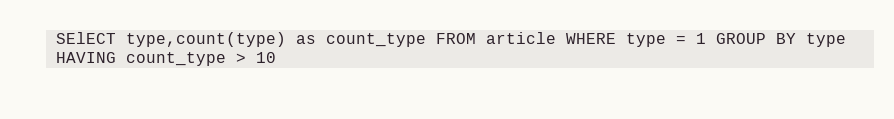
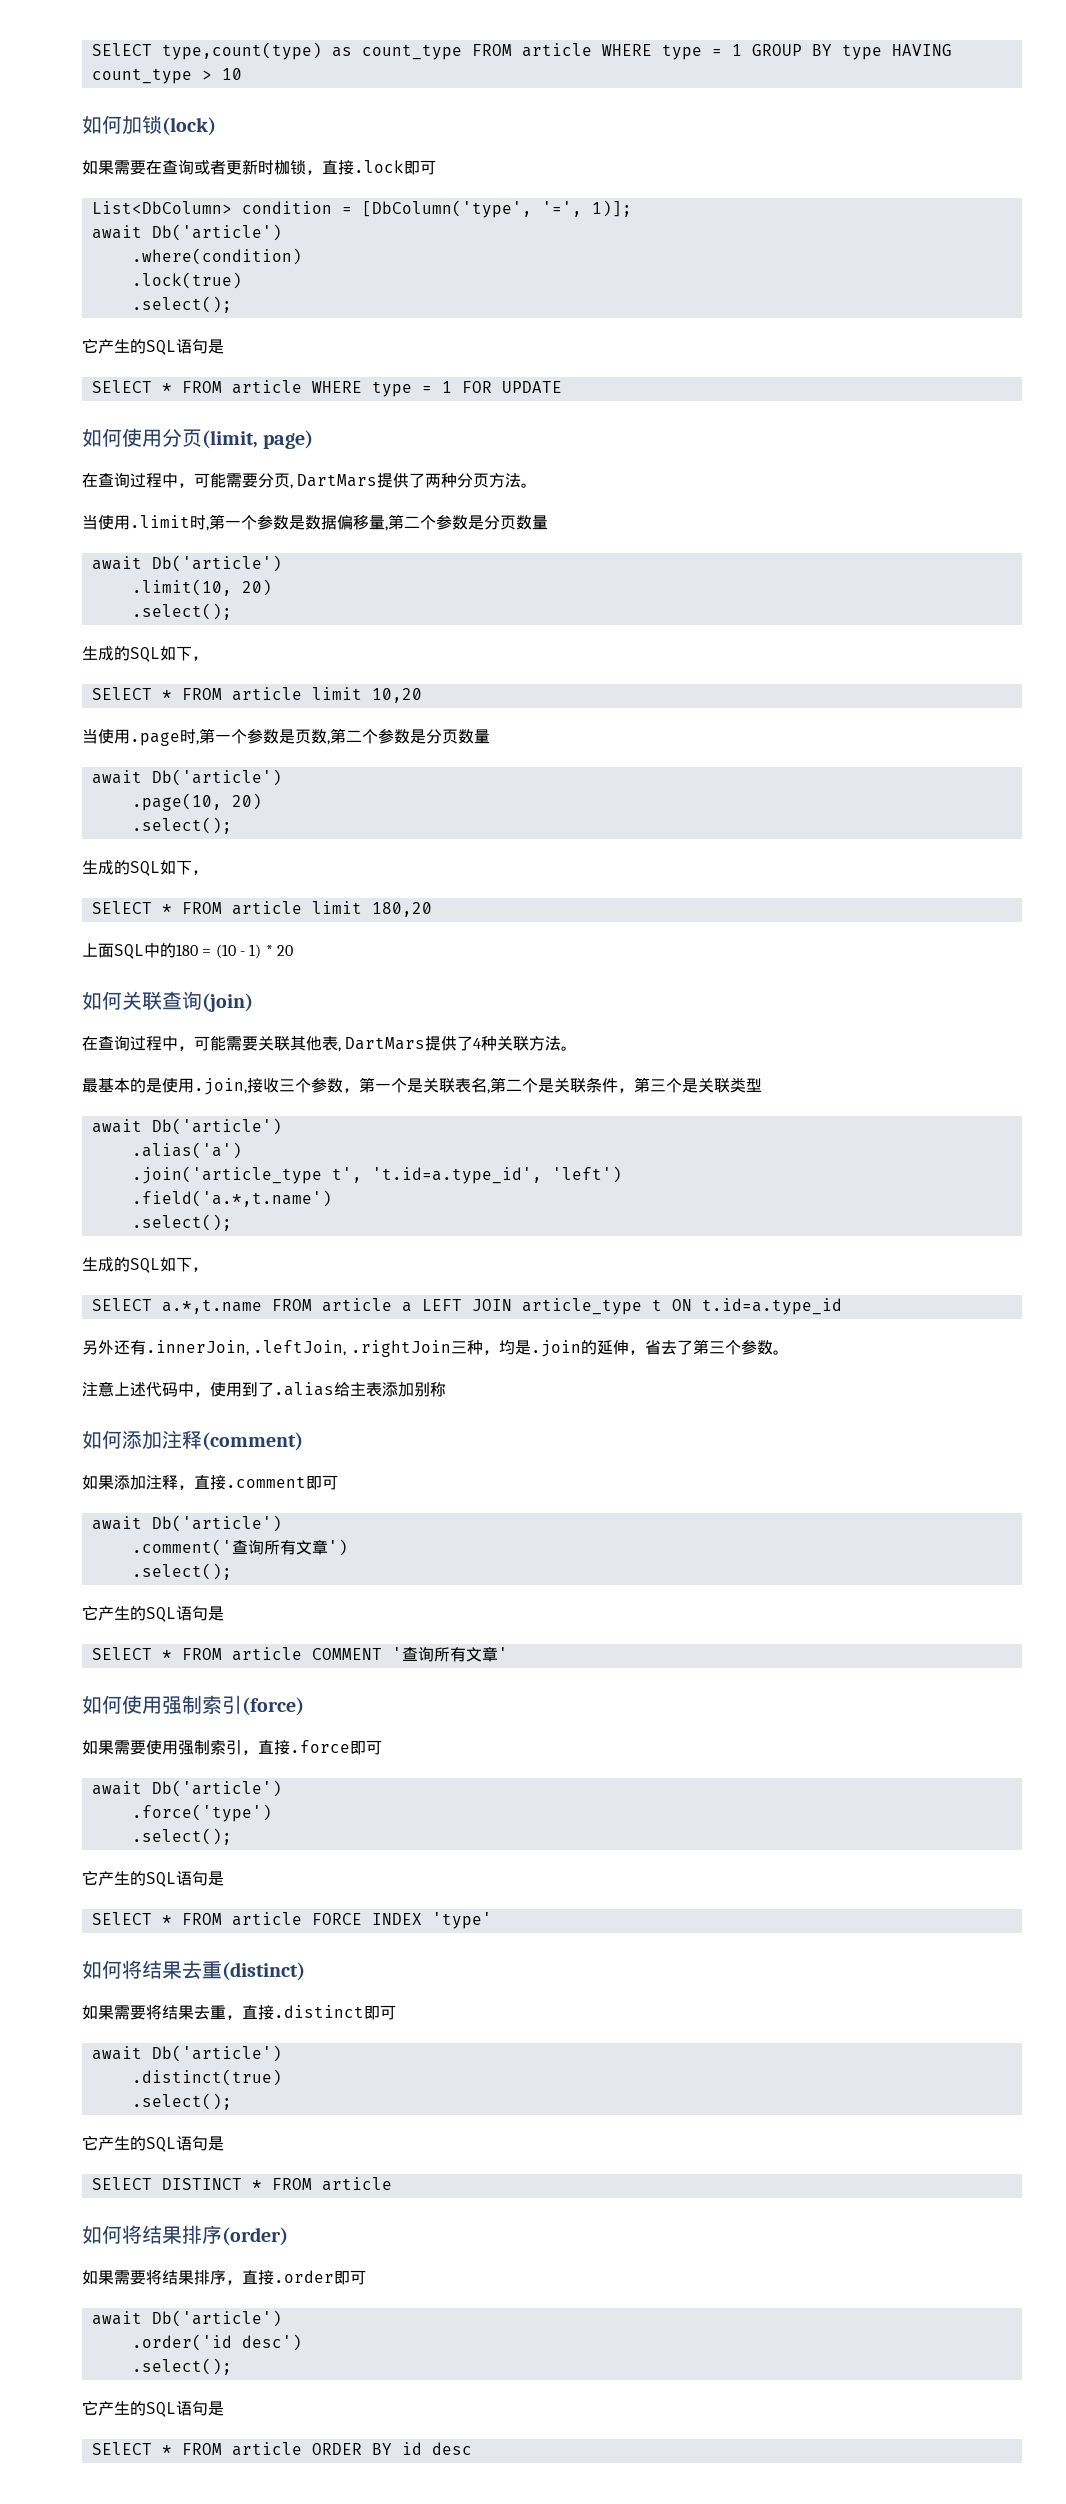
(276, 57) none -> [82,115,216,136] [82,159,436,175] [91,200,632,218] [91,224,282,241] [131,248,302,265] [131,272,242,289] [131,296,232,313] [82,338,224,355] [91,380,562,397] [82,428,314,449] [82,472,538,489] [82,514,548,531] [91,555,282,572] [131,579,272,596] [131,603,232,620] [82,646,208,662] [91,687,422,703] [82,728,490,746] [91,769,282,786] [131,793,262,811] [131,817,232,834] [82,860,208,876] [91,901,432,917] [82,943,293,959] [82,991,253,1012] [82,1035,578,1052] [82,1077,762,1095] [91,1118,282,1135] [131,1142,242,1159] [131,1166,622,1184] [131,1190,332,1207] [131,1214,232,1231] [82,1257,208,1273] [91,1298,842,1315] [82,1339,789,1357] [82,1381,446,1397] [82,1430,303,1451] [82,1475,338,1490] [91,1515,282,1532] [131,1539,348,1556] [131,1563,232,1580] [82,1605,224,1622] [91,1646,508,1662] [82,1695,304,1716] [82,1740,382,1755] [91,1780,282,1797] [131,1804,272,1822] [131,1828,232,1845] [82,1870,224,1887] [91,1912,492,1929] [82,1960,305,1981] [82,2004,396,2020] [91,2045,282,2062] [131,2069,282,2086] [131,2093,232,2110] [82,2135,224,2152] [91,2177,392,2191] [82,2225,288,2246] [82,2269,366,2285] [91,2310,282,2327] [131,2334,302,2351] [131,2358,232,2375] [82,2400,224,2417] [91,2442,472,2456] // 如何加锁(lock) // 如果需要在查询或者更新时枷锁，直接.lock即可 // List<DbColumn> condition = [DbColumn('type', '=', 1)]; // await Db('article') // .where(condition) // .lock(true) // .select(); // 它产生的SQL语句是 // SElECT * FROM article WHERE type = 1 FOR UPDATE // 如何使用分页(limit, page) // 在查询过程中，可能需要分页, DartMars提供了两种分页方法。 // 当使用.limit时,第一个参数是数据偏移量,第二个参数是分页数量 // await Db('article') // .limit(10, 20) // .select(); // 生成的SQL如下， // SElECT * FROM article limit 10,20 // 当使用.page时,第一个参数是页数,第二个参数是分页数量 // await Db('article') // .page(10, 20) // .select(); // 生成的SQL如下， // SElECT * FROM article limit 180,20 // 上面SQL中的180 = (10 - 1) * 20 // 如何关联查询(join) // 在查询过程中，可能需要关联其他表, DartMars提供了4种关联方法。 // 最基本的是使用.join,接收三个参数，第一个是关联表名,第二个是关联条件，第三个是关联类型 // await Db('article') // .alias('a') // .join('article_type t', 't.id=a.type_id', 'left') // .field('a.*,t.name') // .select(); // 生成的SQL如下， // SElECT a.*,t.name FROM article a LEFT JOIN article_type t ON t.id=a.type_id // 另外还有.innerJoin, .leftJoin, .rightJoin三种，均是.join的延伸，省去了第三个参数。 // 注意上述代码中，使用到了.alias给主表添加别称 // 如何添加注释(comment) // 如果添加注释，直接.comment即可 // await Db('article') // .comment('查询所有文章') // .select(); // 它产生的SQL语句是 // SElECT * FROM article COMMENT '查询所有文章' // 如何使用强制索引(force) // 如果需要使用强制索引，直接.force即可 // await Db('article') // .force('type') // .select(); // 它产生的SQL语句是 // SElECT * FROM article FORCE INDEX 'type' // 如何将结果去重(distinct) // 如果需要将结果去重，直接.distinct即可 // await Db('article') // .distinct(true) // .select(); // 它产生的SQL语句是 // SElECT DISTINCT * FROM article // 如何将结果排序(order) // 如果需要将结果排序，直接.order即可 // await Db('article') // .order('id desc') // .select(); // 它产生的SQL语句是 // SElECT * FROM article ORDER BY id desc

